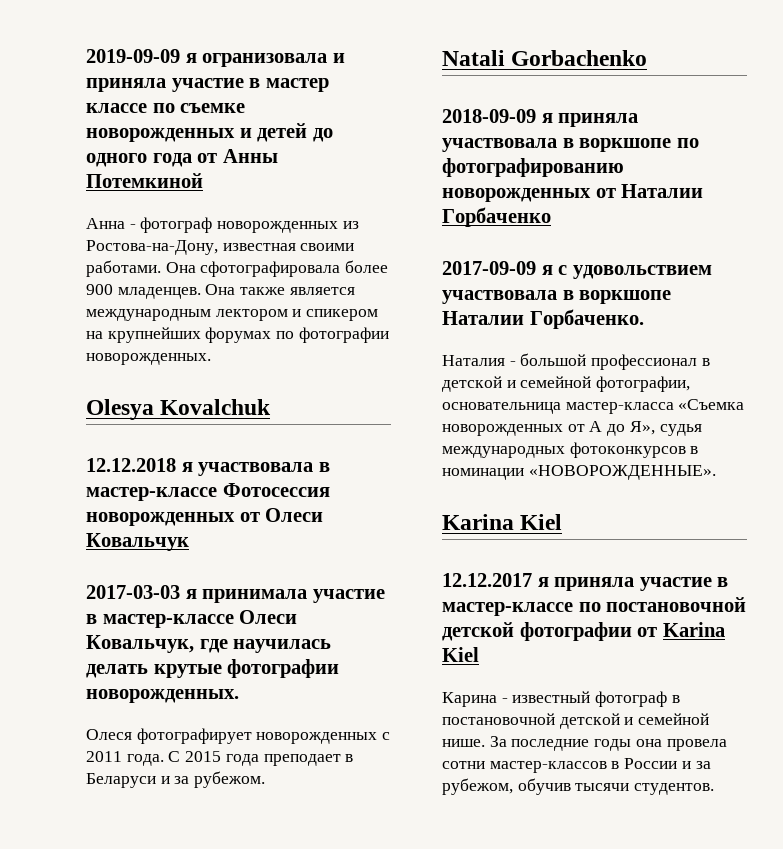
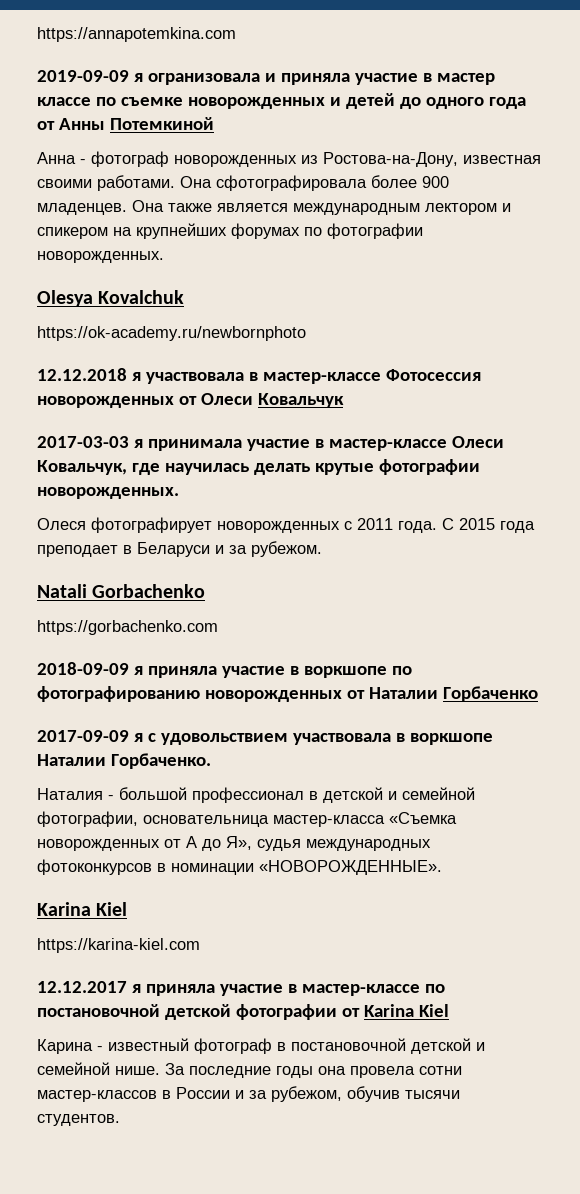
(86, 56) none -> [37,27,236,42] https://annapotemkina.com //
(272, 407) none -> [37,326,306,341] // https://ok-academy.ru/newbornphoto
(648, 58) none -> [37,620,218,635] // https://gorbachenko.com
[442,138,557,152] участвовала -> [221,666,285,678] участие
(563, 522) none -> [37,938,200,953] // https://karina-kiel.com

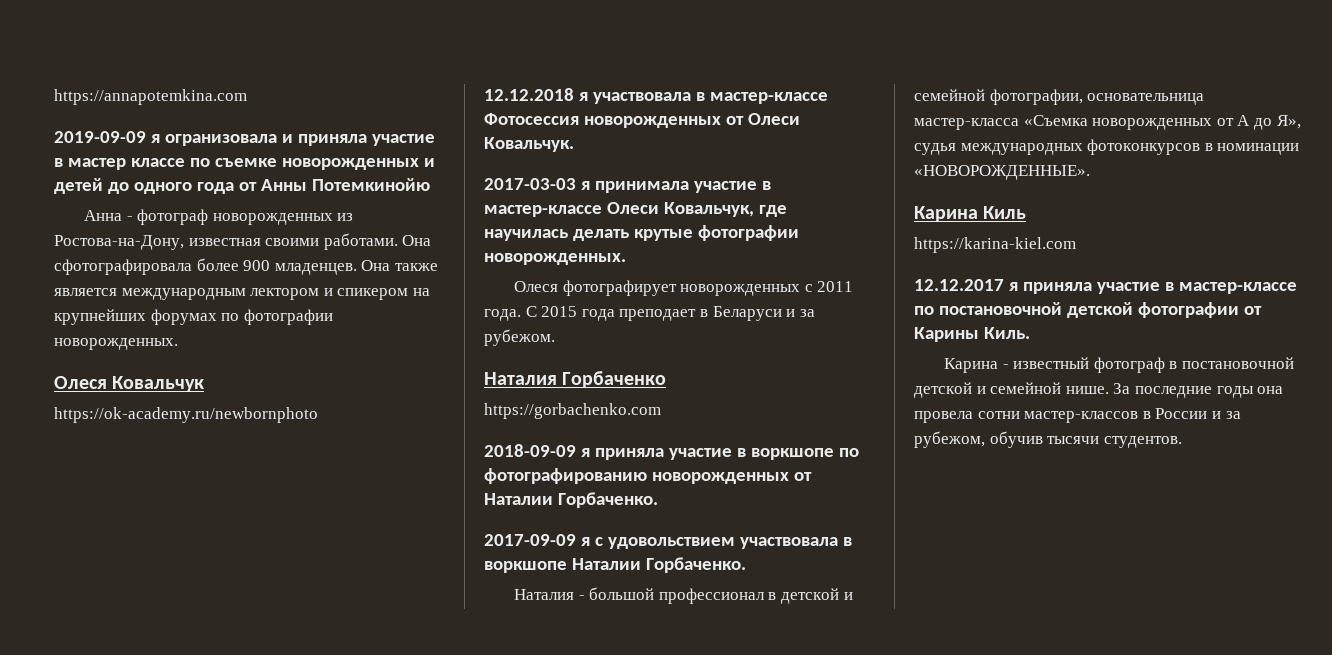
[109,117,214,130] Потемкиной -> [311,178,430,191] Потемкинойю
[37,290,185,307] Olesya Kovalchuk -> [54,376,205,392] Олеся Ковальчук
[257,393,344,408] Ковальчук -> [484,137,574,152] Ковальчук.
[37,584,206,598] Natali Gorbachenko -> [484,371,667,388] Наталия Горбаченко
[442,686,538,702] Горбаченко -> [557,492,658,508] Горбаченко.
[37,902,128,916] Karina Kiel -> [914,206,1027,222] Карина Киль
[363,1004,449,1017] Karina Kiel -> [914,327,1030,342] Карины Киль.

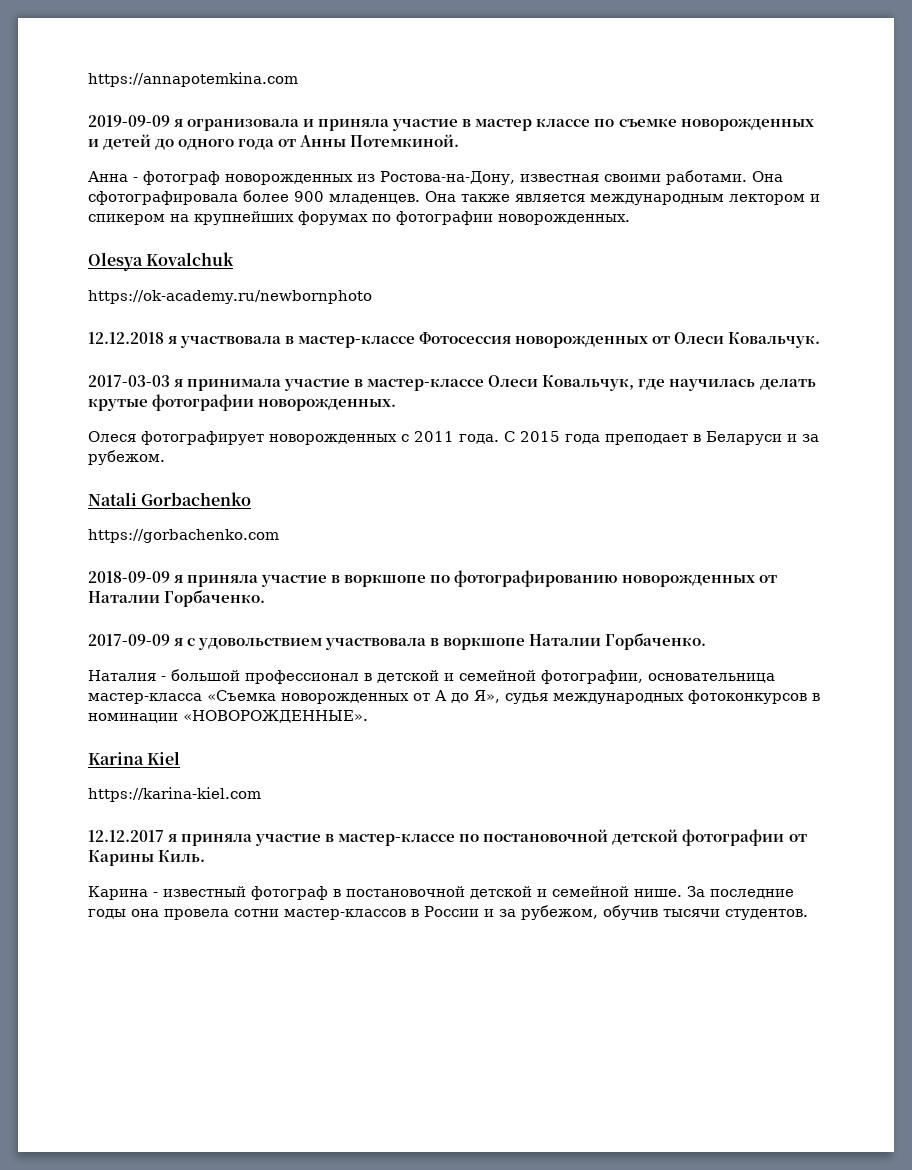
[311,178,430,191] Потемкинойю -> [350,134,460,147] Потемкиной.
[54,376,205,392] Олеся Ковальчук -> [88,252,235,271] Olesya Kovalchuk
[484,371,667,388] Наталия Горбаченко -> [88,492,252,506] Natali Gorbachenko
[914,206,1027,222] Карина Киль -> [88,751,181,765] Karina Kiel

